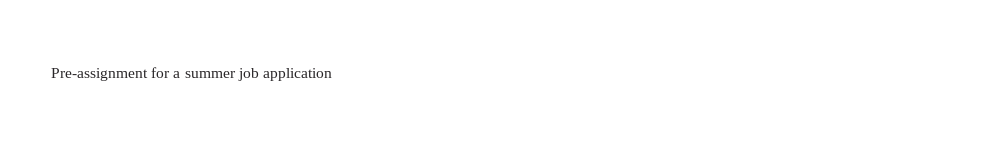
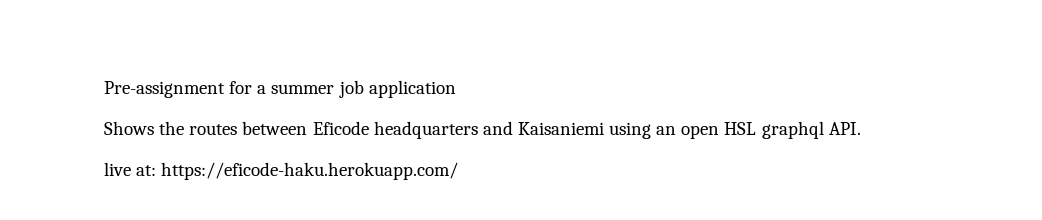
(332, 74) none -> [104,121,861,139] [104,162,459,180] // Shows the routes between Eficode headquarters and Kaisaniemi using an open HSL graphql API. // live at: https://eficode-haku.herokuapp.com/

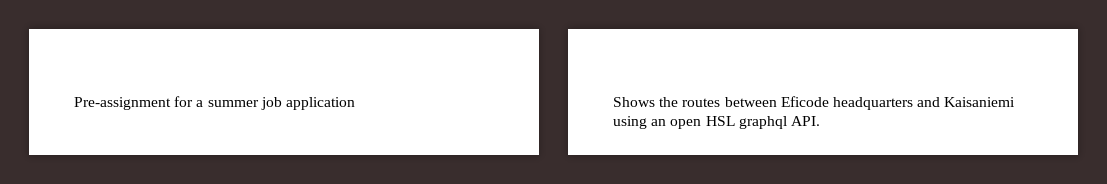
[104,162,459,180] // live at: https://eficode-haku.herokuapp.com/ -> (820, 121) none

